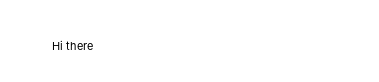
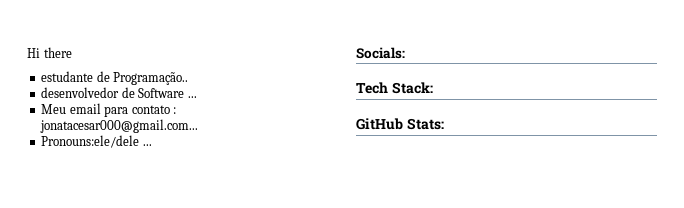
(93, 45) none -> [41,71,189,85] [41,87,197,98] [41,103,177,117] [40,119,199,133] [41,135,152,148] [356,47,405,59] [356,82,433,94] [356,118,444,130] // estudante de Programação.. // desenvolvedor de Software ... // Meu email para contato : jonatacesar000@gmail.com... // Pronouns:ele/dele ... // Socials: // Tech Stack: // GitHub Stats:

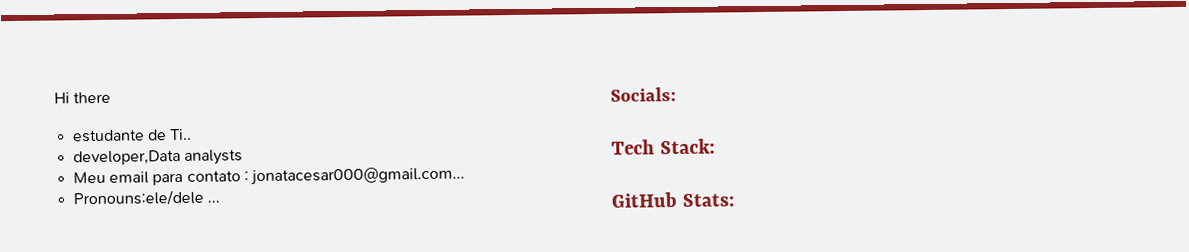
[113,72,189,85] [41,87,197,98] Programação.. // desenvolvedor de Software ... -> [170,128,193,141] [72,149,243,166] Ti.. // developer,Data analysts

